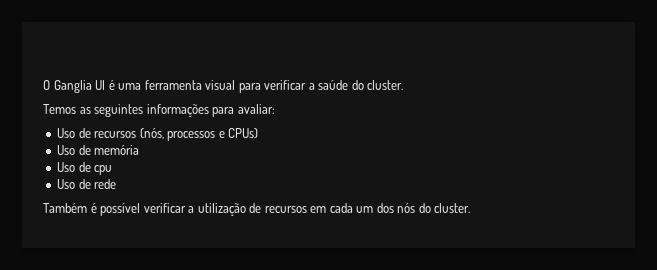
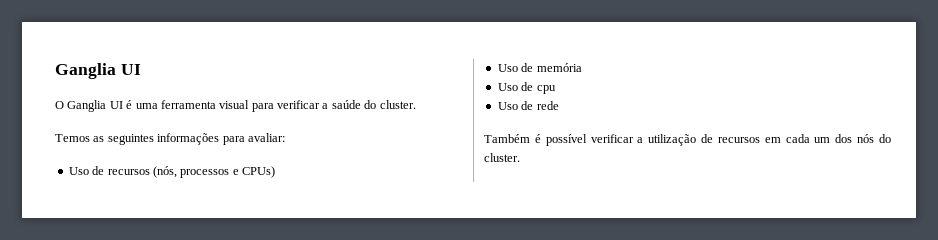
(43, 85) none -> [55,63,141,79] Ganglia UI //

